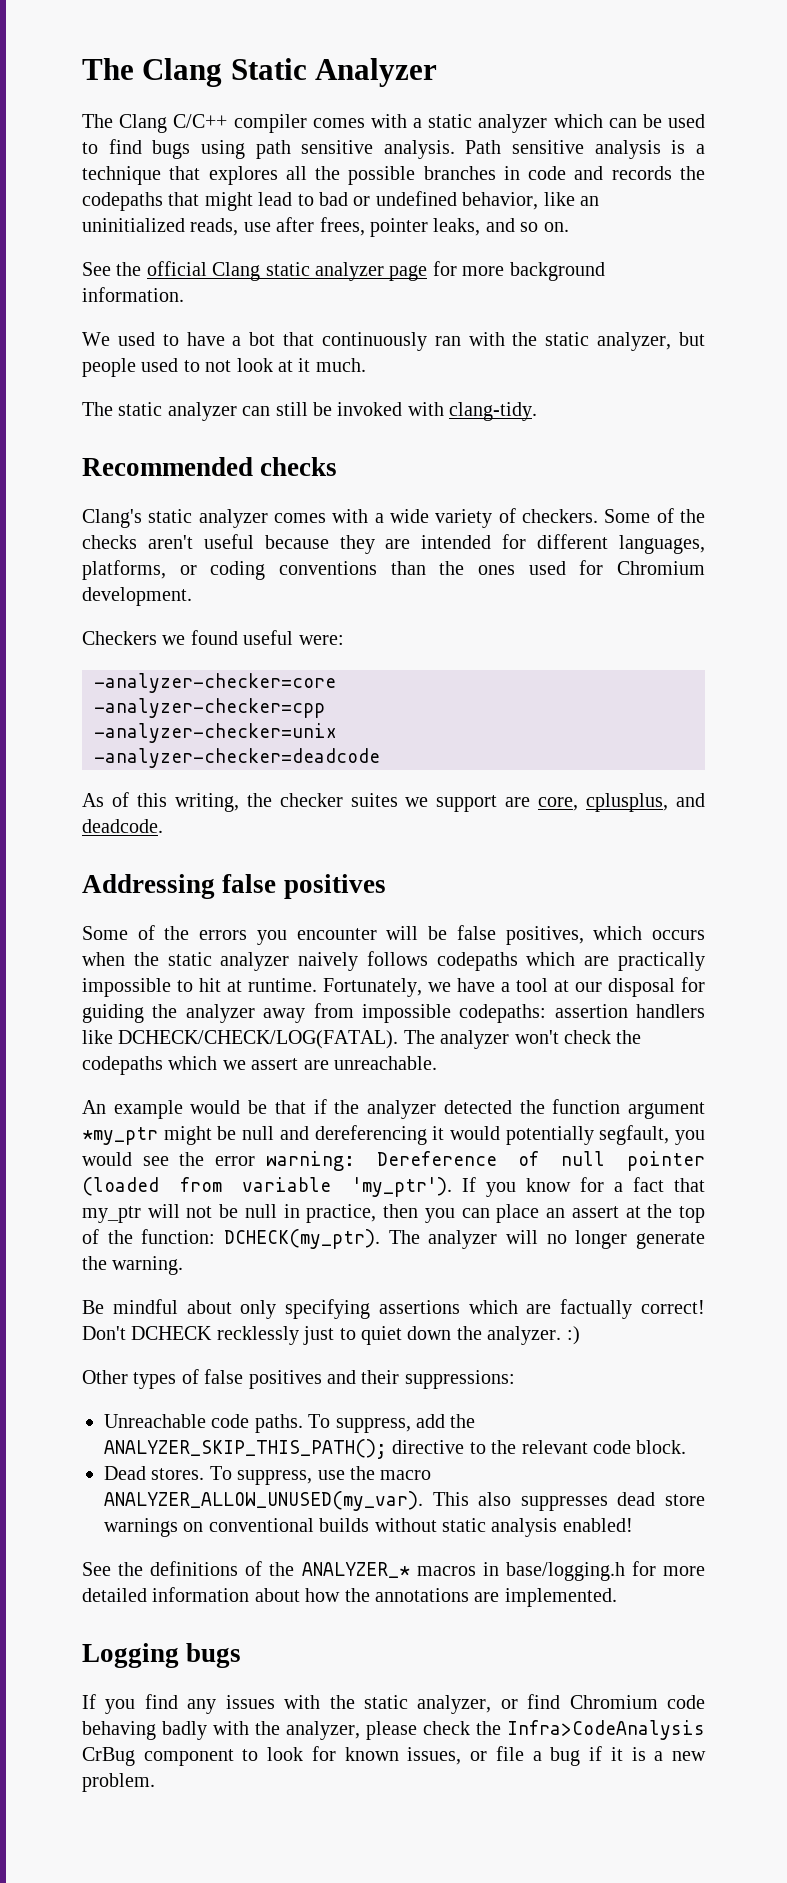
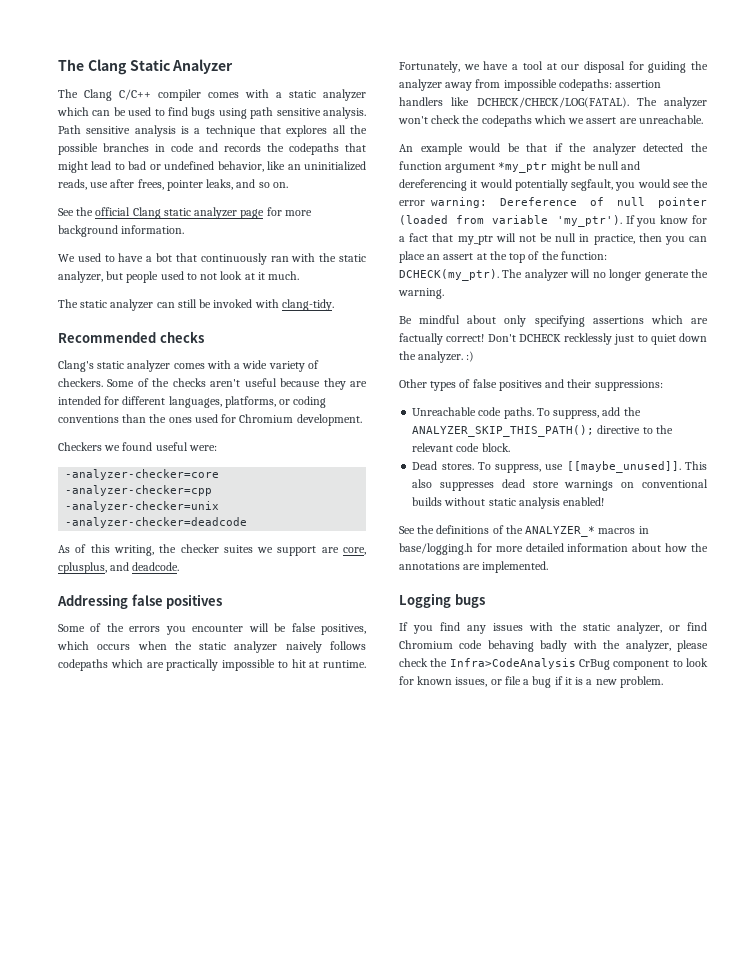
[350,1466,432,1480] [104,1491,423,1511] the macro ANALYZER_ALLOW_UNUSED(my_var). -> [566,461,681,473] [[maybe_unused]].

